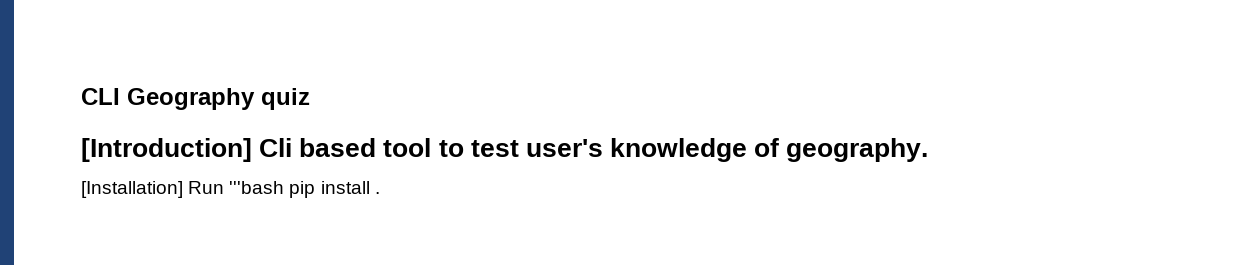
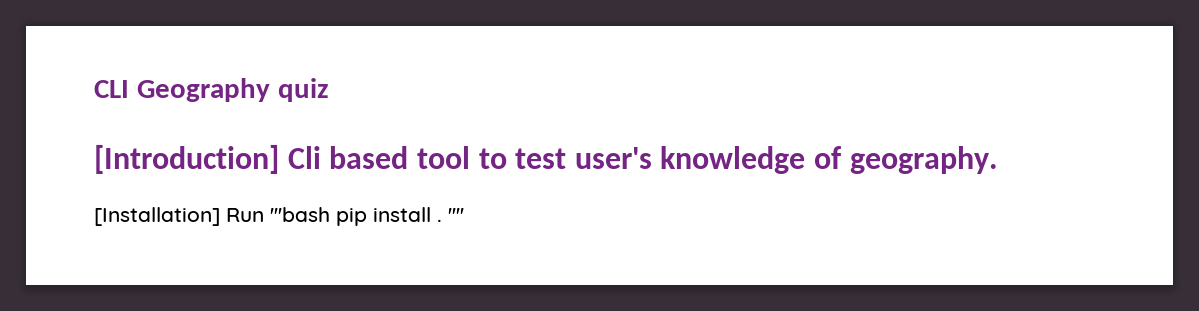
(380, 193) none -> [448,208,464,222] ''''

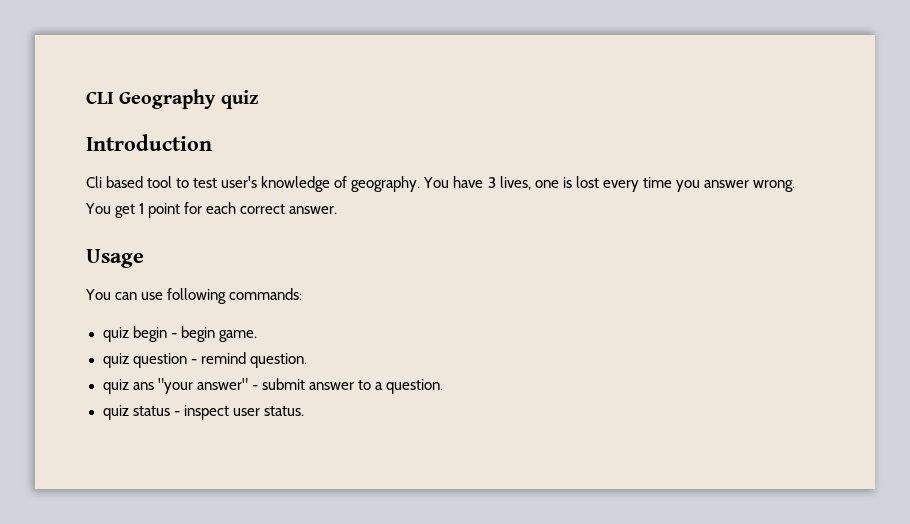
[94,144,279,174] [Introduction] -> [86,134,212,151] Introduction //
[94,207,464,226] // [Installation] Run '''bash pip install . '''' -> [423,176,795,192] [85,202,338,218] [86,249,144,268] [85,288,303,304] [102,326,257,342] [102,352,307,368] [102,378,443,394] [102,405,304,420] You have 3 lives, one is lost every time you answer wrong. You get 1 point for each correct answer. // Usage // You can use following commands: // quiz begin - begin game. // quiz question - remind question. // quiz ans "your answer" - submit answer to a question. // quiz status - inspect user status.

